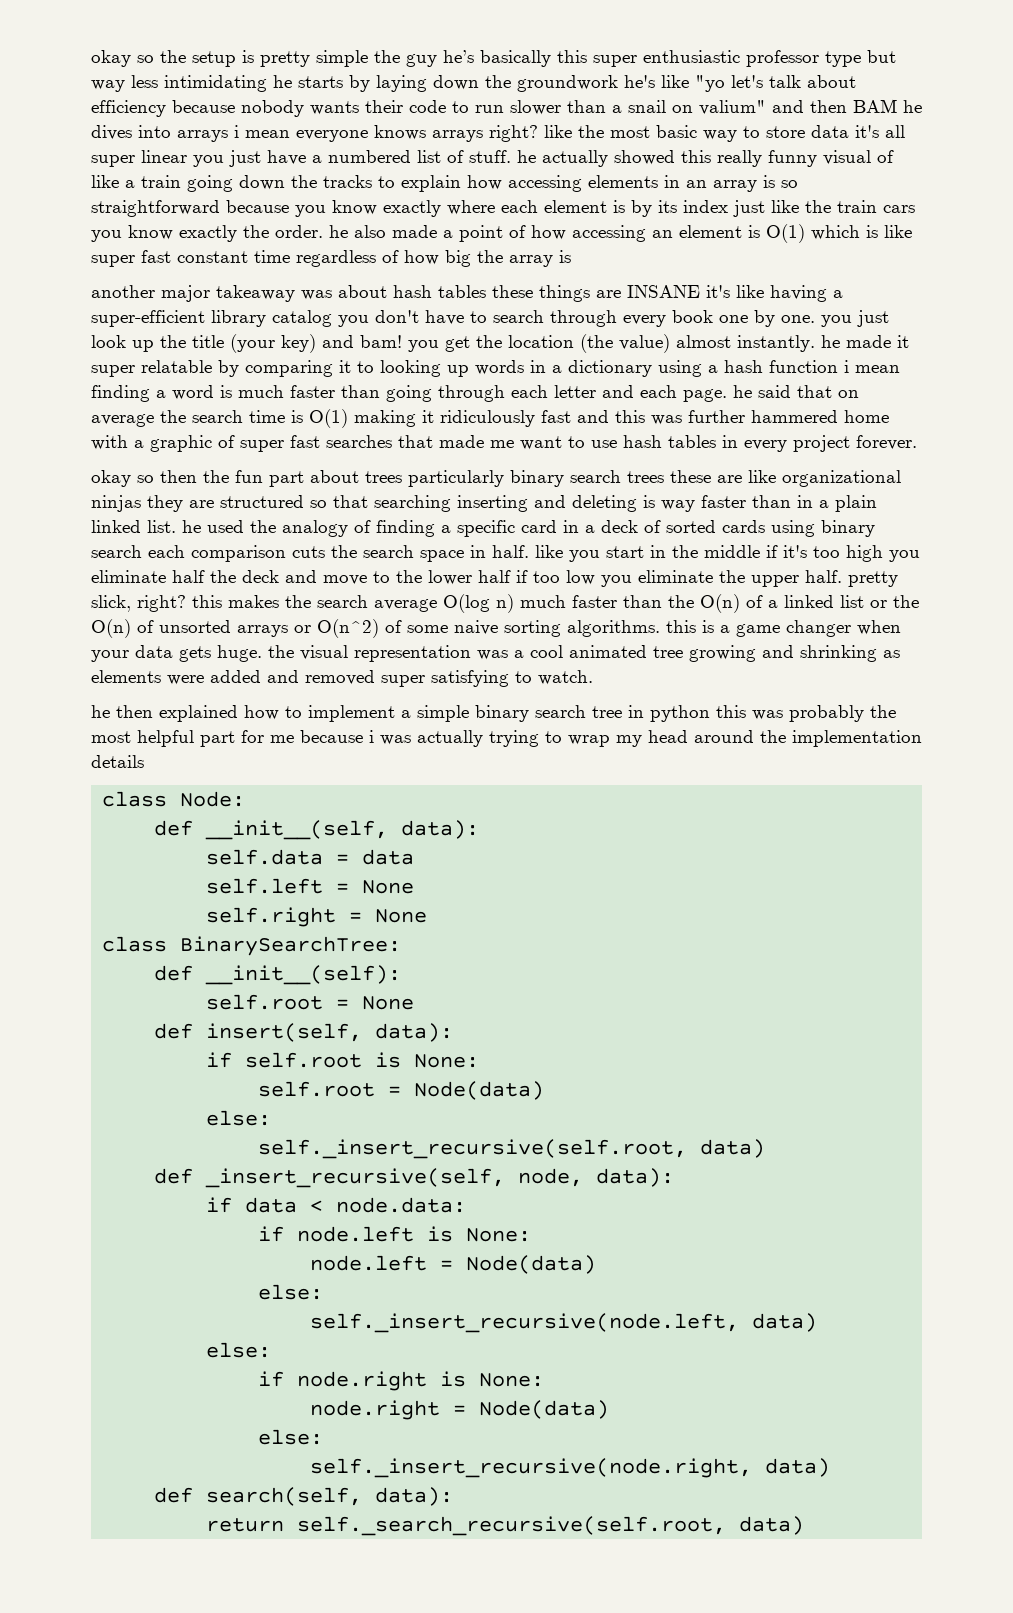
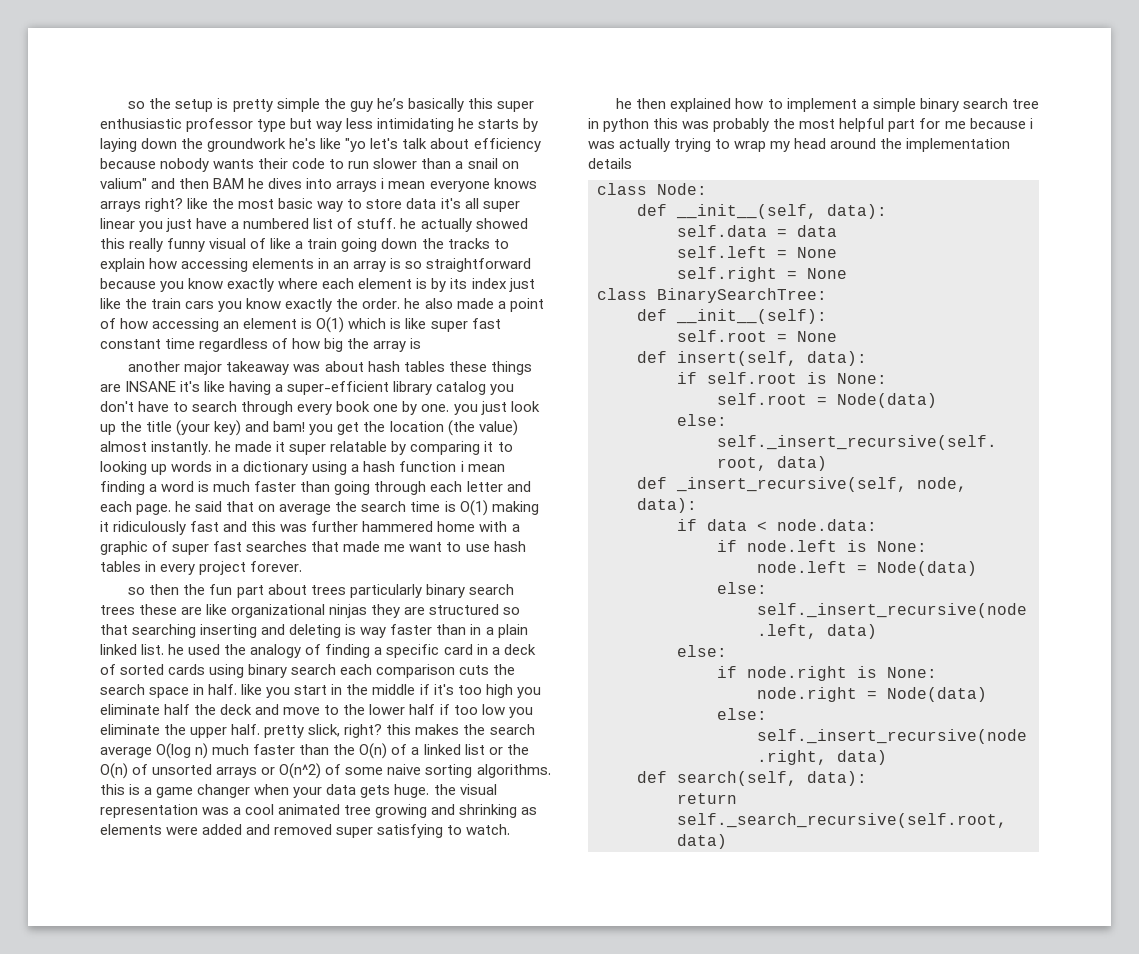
[91,50,131,67] okay -> (128, 105) none
[91,470,131,487] okay -> (303, 566) none

